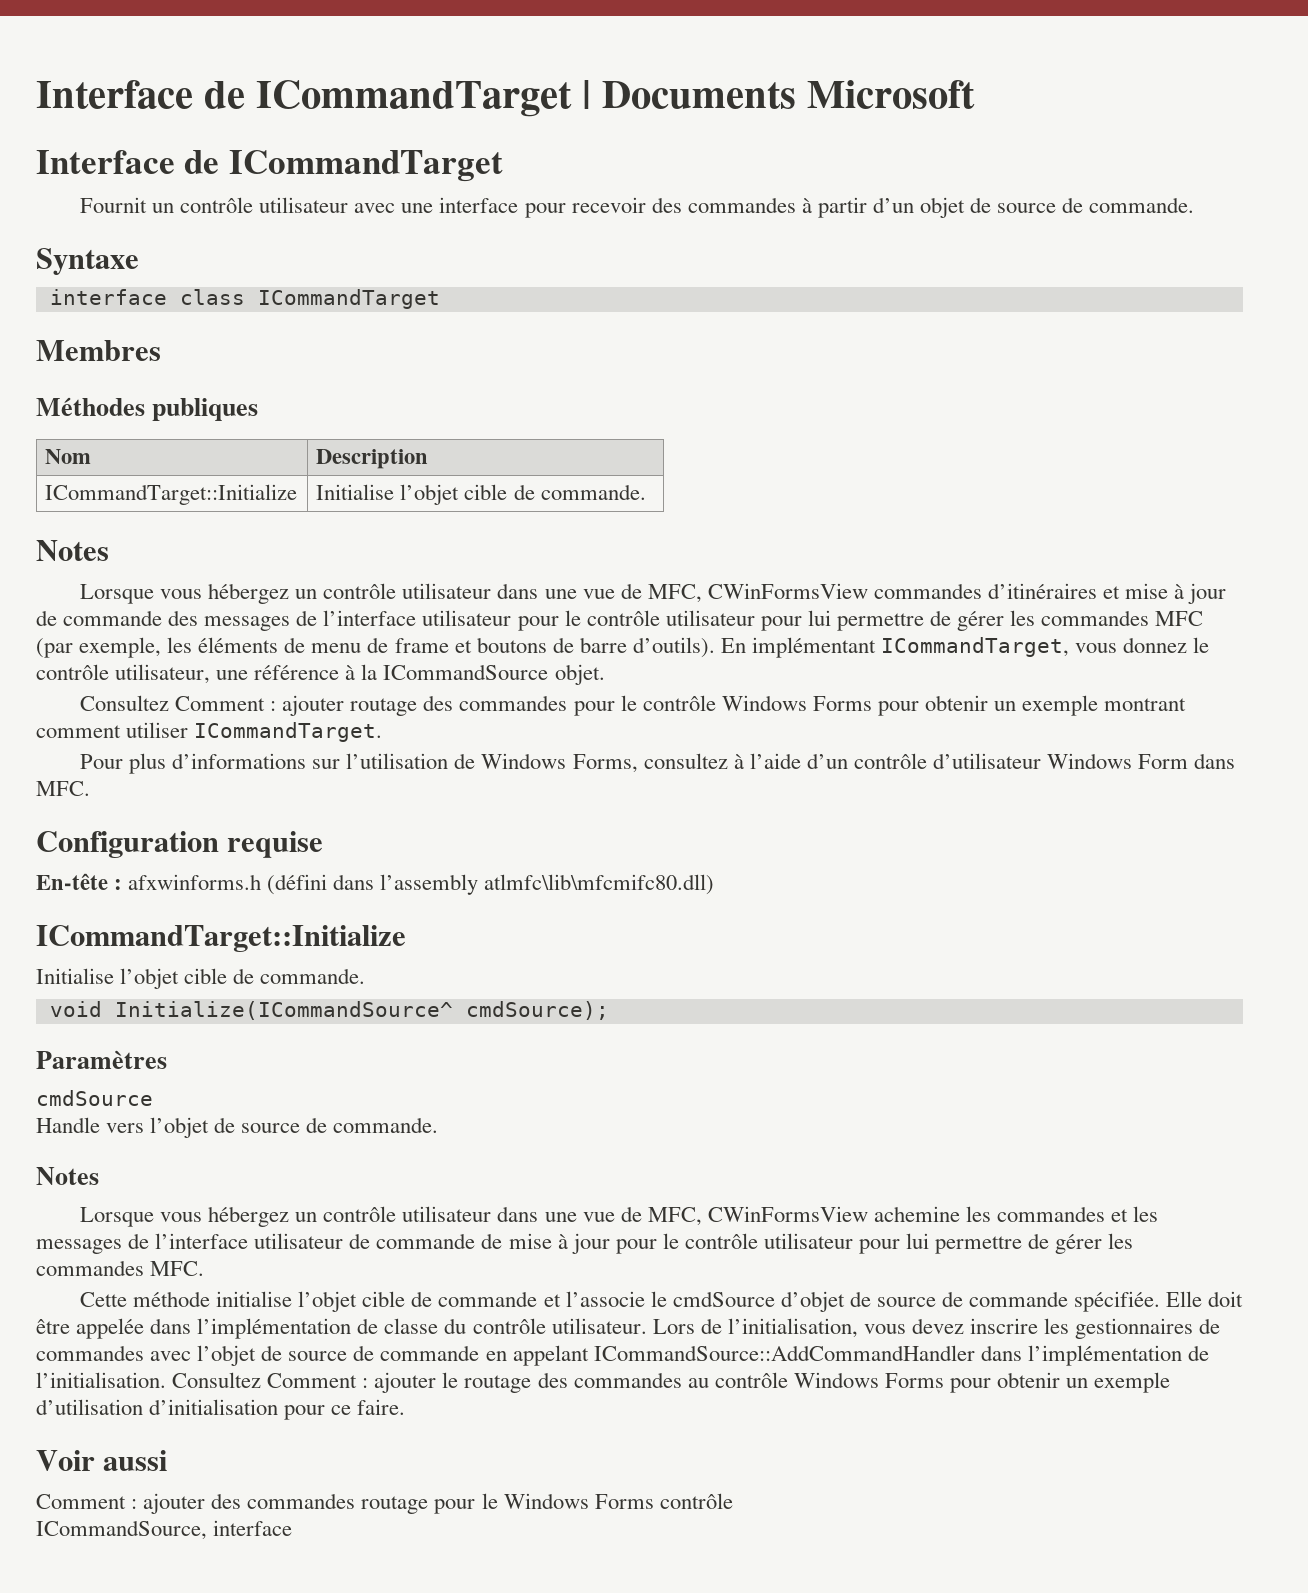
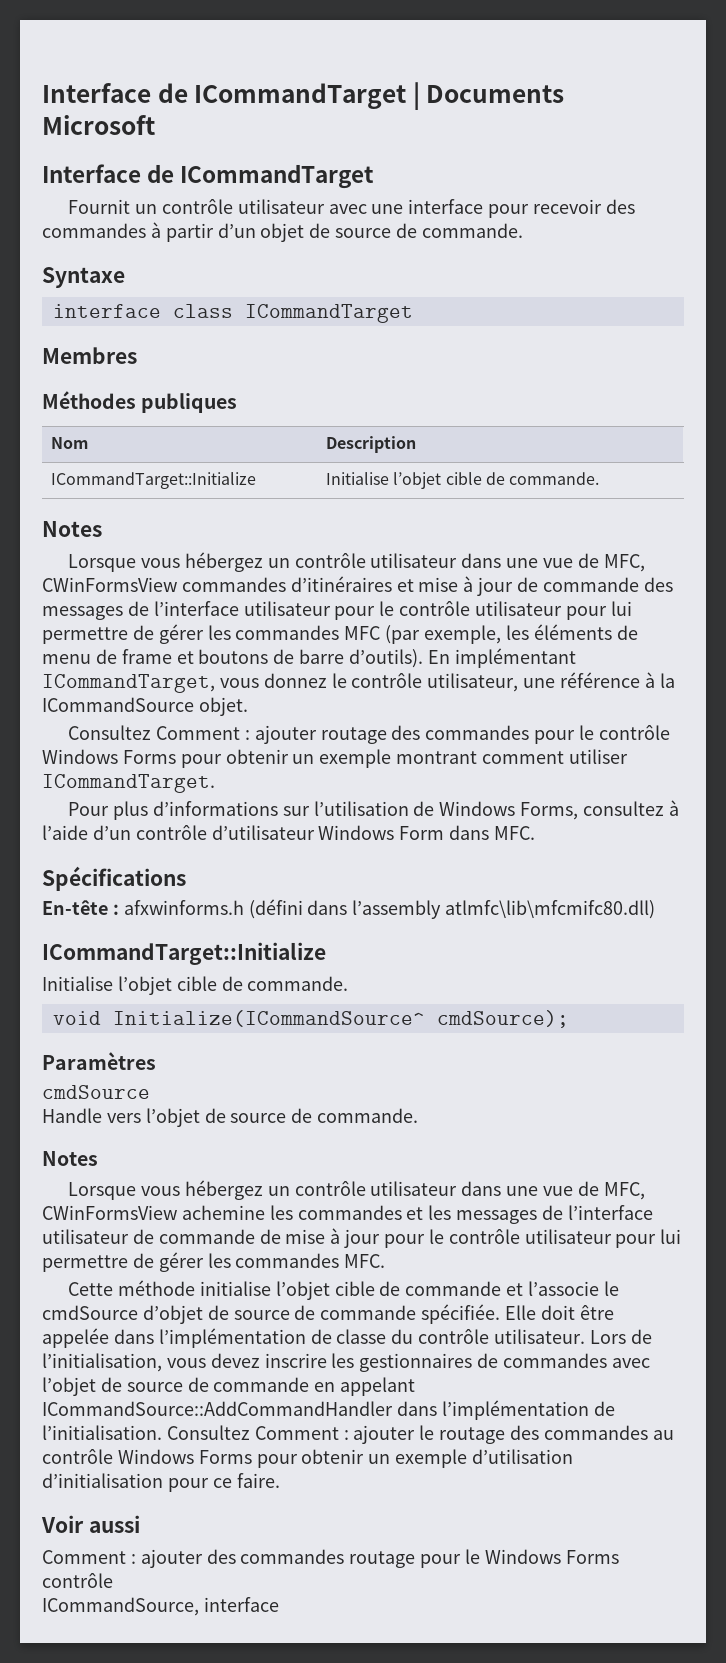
[36,831,324,858] Configuration requise -> [42,866,186,891] Spécifications

